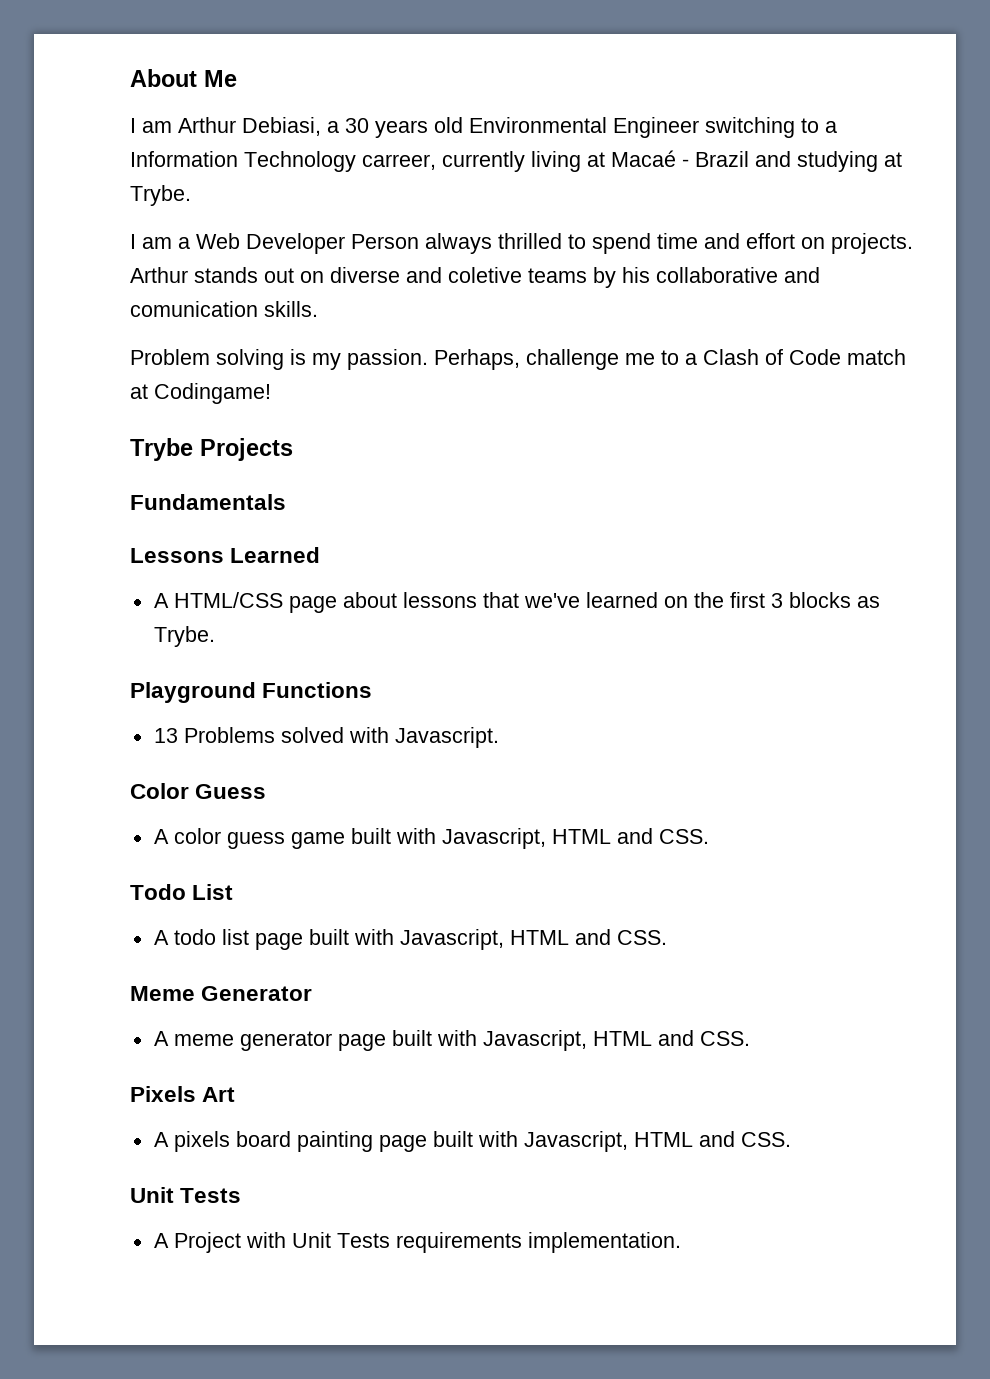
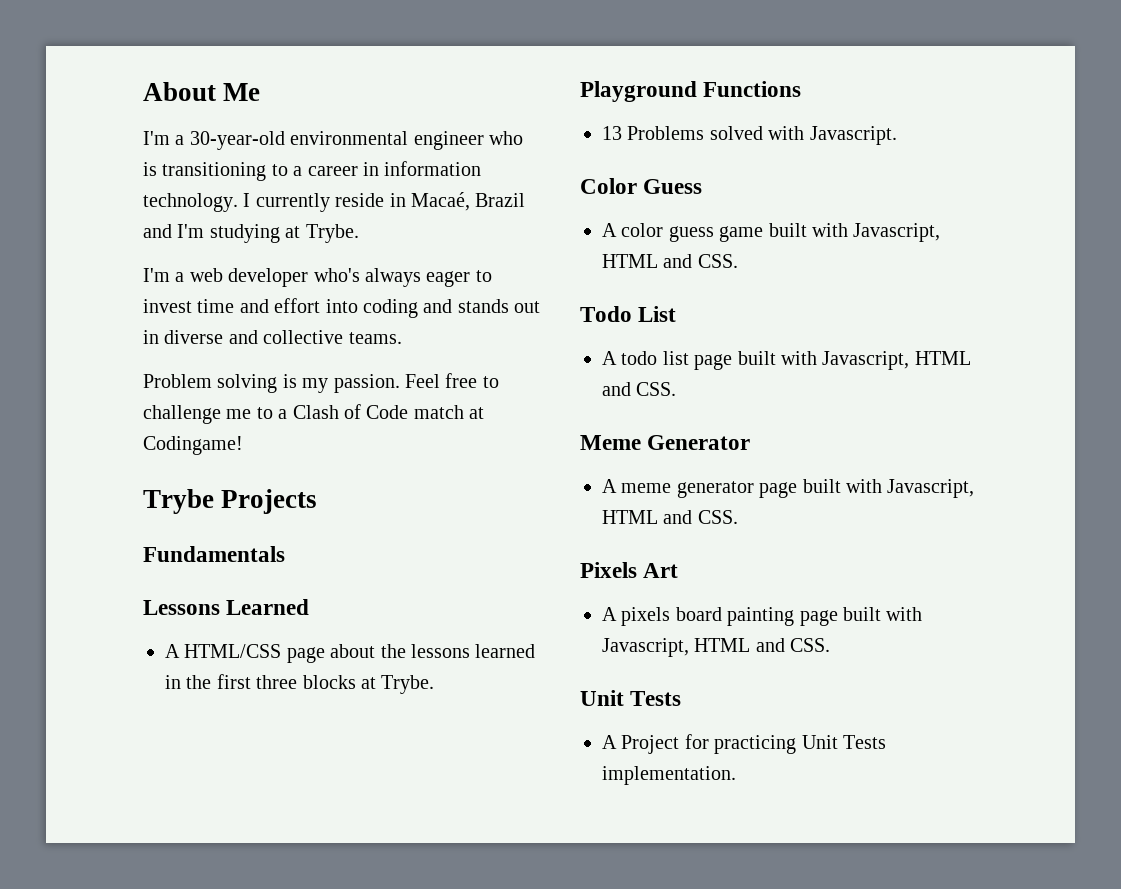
[130,117,837,138] [130,150,689,172] I am Arthur Debiasi, a 30 years old Environmental Engineer switching to a Information Technology carreer, currently living at Macaé - -> [143,131,523,150] [143,161,482,181] [143,192,470,212] I'm a 30-year-old environmental engineer who is transitioning to a career in information technology. I currently reside in Macaé,
(791, 159) none -> [177,224,205,238] I'm
[130,233,913,254] [130,267,188,283] I am a Web Developer Person always thrilled to spend time and effort on projects. Arthur -> [143,268,492,287] [143,298,453,318] I'm a web developer who's always eager to invest time and effort into coding and
[300,271,324,283] on -> [143,330,159,344] in
[448,267,820,288] [130,301,318,317] coletive teams by his collaborative and comunication skills. -> [263,330,402,344] collective teams.
[434,349,520,370] Perhaps, -> [405,373,499,388] Feel free to
[402,592,880,608] lessons that we've learned on the first 3 blocks as -> [380,644,536,658] [165,674,376,689] the lessons learned in the first three blocks at
[245,1232,522,1253] with Unit Tests requirements -> [684,734,886,754] for practicing Unit Tests

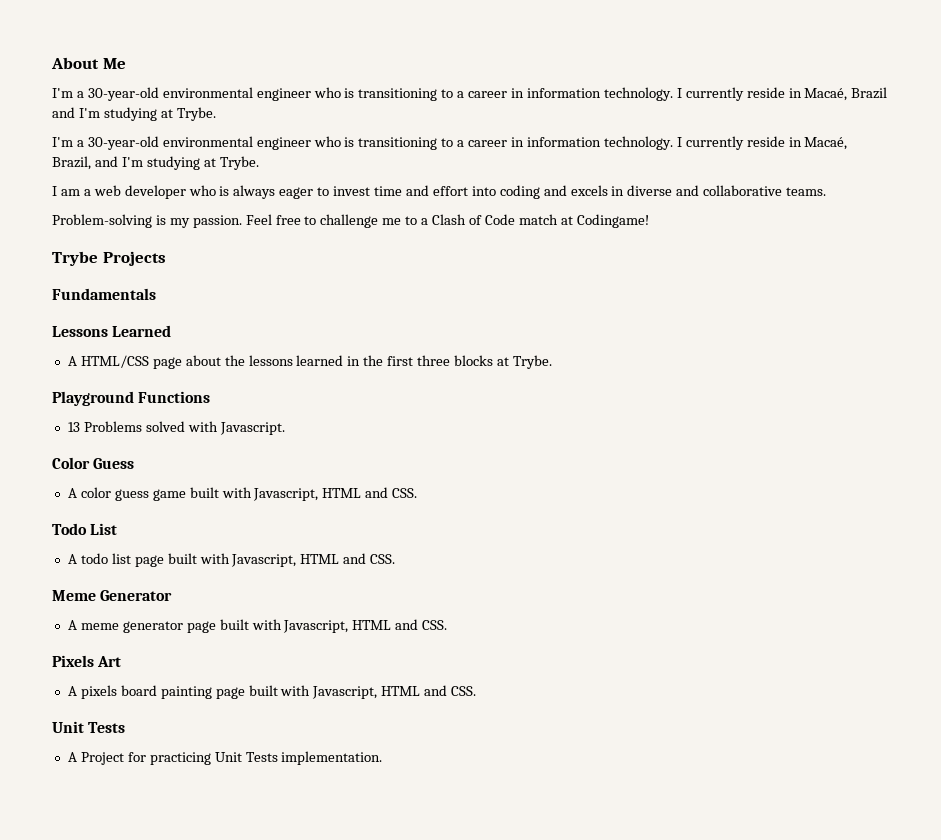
[189,268,360,287] web developer who's -> [87,136,848,150] [52,156,259,170] [52,185,230,199] 30-year-old environmental engineer who is transitioning to a career in information technology. I currently reside in Macaé, Brazil, and I'm studying at Trybe. // I am a web developer who is
[457,299,541,313] stands out -> [570,185,608,196] excels
[263,330,344,344] collective -> [703,185,783,196] collaborative
[143,374,278,393] Problem solving -> [52,214,152,228] Problem-solving

